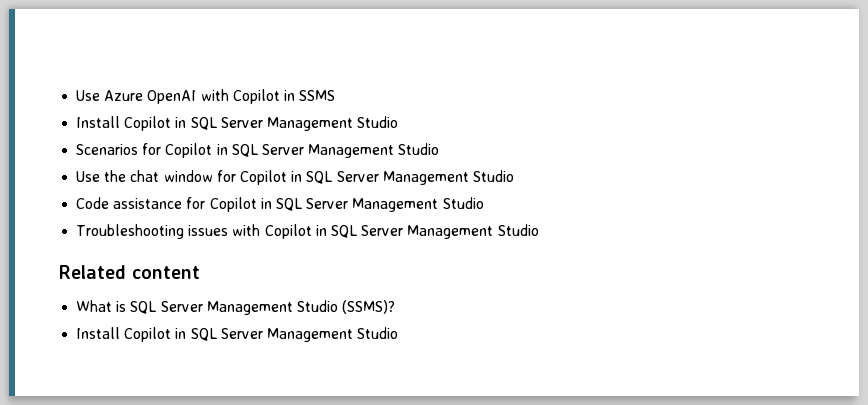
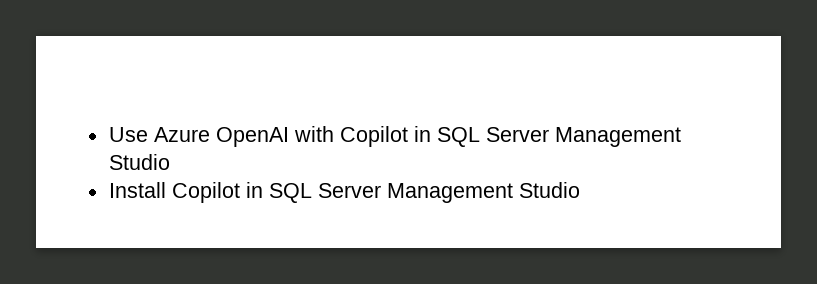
[299,90,336,101] [76,116,399,131] [76,143,440,158] [76,170,514,185] [76,197,484,212] [76,224,539,239] [59,265,200,279] [76,300,396,315] [76,327,399,342] SSMS // Install Copilot in SQL Server Management Studio // Scenarios for Copilot in SQL Server Management Studio // Use the chat window for Copilot in SQL Server Management Studio // Code assistance for Copilot in SQL Server Management Studio // Troubleshooting issues with Copilot in SQL Server Management Studio // Related content // What is SQL Server Management Studio (SSMS)? // Install Copilot in SQL Server Management Studio -> [436,127,681,147] [108,154,170,170] [108,182,580,203] SQL Server Management Studio // Install Copilot in SQL Server Management Studio

